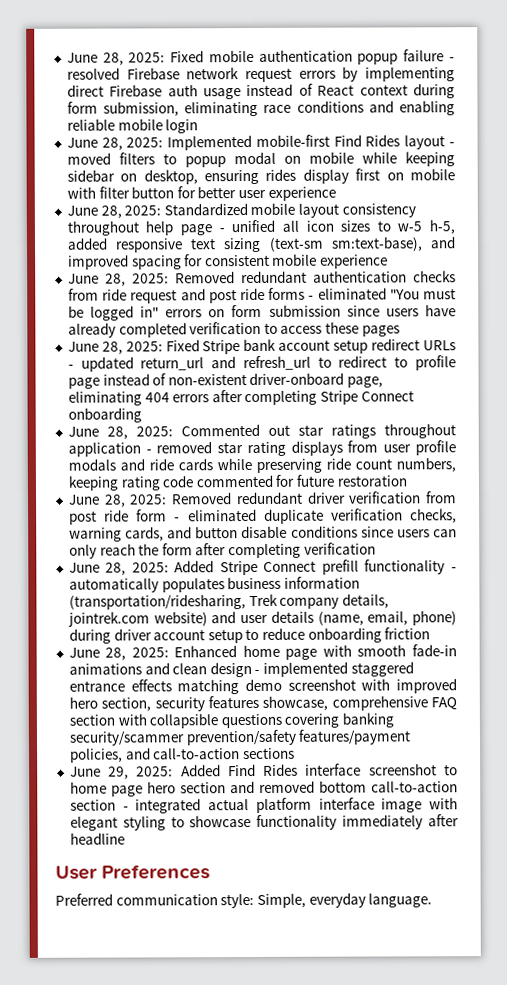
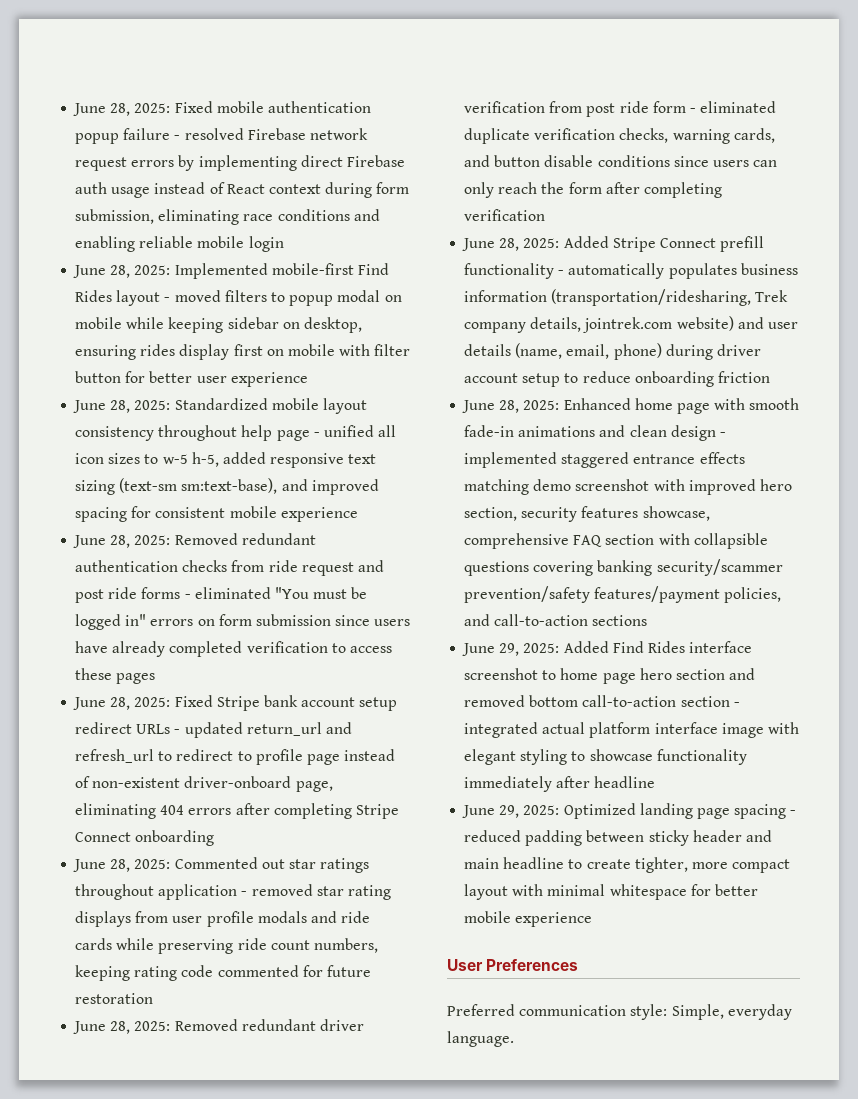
(125, 838) none -> [462,803,797,819] [464,830,772,846] [464,857,791,873] [464,884,758,900] [464,911,593,927] // June 29, 2025: Optimized landing page spacing - reduced padding between sticky header and main headline to create tighter, more compact layout with minimal whitespace for better mobile experience

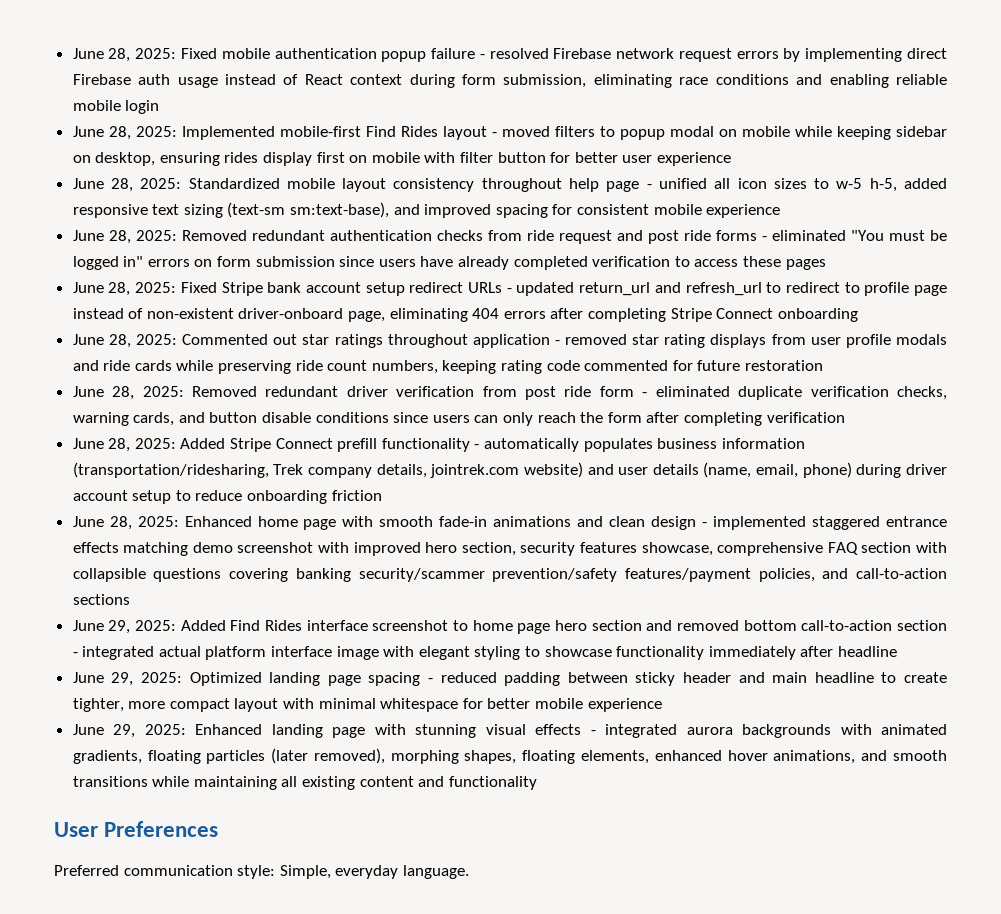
(593, 919) none -> [72,724,948,738] [72,748,947,764] [72,776,537,790] // June 29, 2025: Enhanced landing page with stunning visual effects - integrated aurora backgrounds with animated gradients, floating particles (later removed), morphing shapes, floating elements, enhanced hover animations, and smooth transitions while maintaining all existing content and functionality

